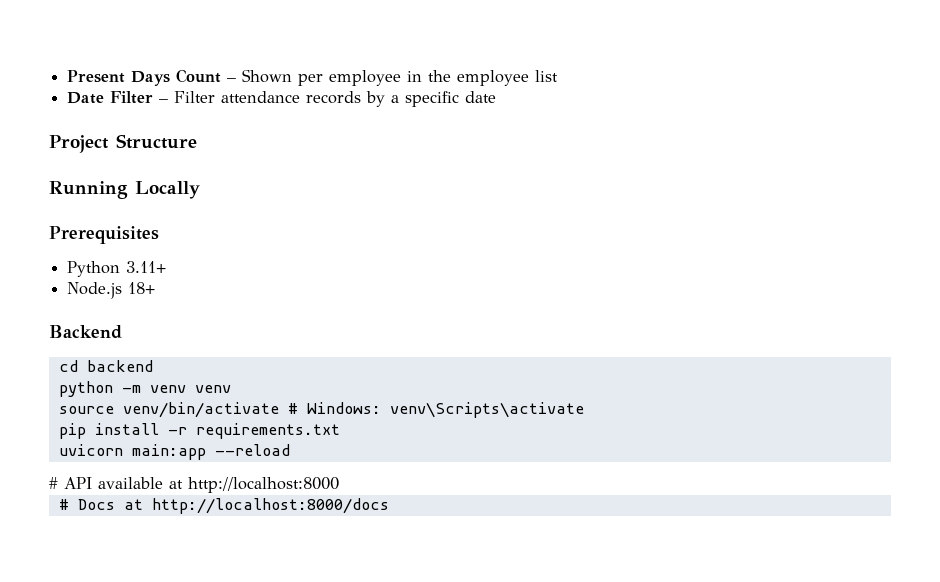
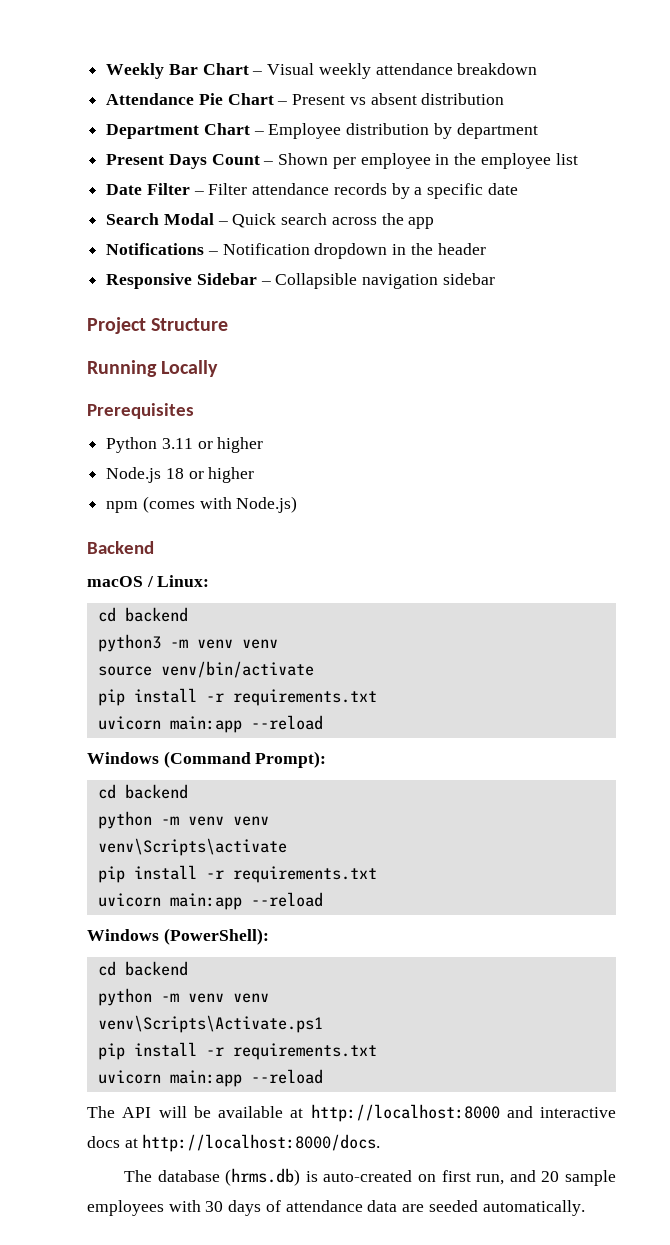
(67, 76) none -> [106,63,538,79] [106,93,505,105] [106,123,538,139] Weekly Bar Chart – Visual weekly attendance breakdown // Attendance Pie Chart – Present vs absent distribution // Department Chart – Employee distribution by department //
(497, 97) none -> [106,213,435,229] [106,243,486,259] [106,273,495,289] // Search Modal – Quick search across the app // Notifications – Notification dropdown in the header // Responsive Sidebar – Collapsible navigation sidebar
[126,261,167,273] [67,282,156,299] [49,325,122,339] [58,360,153,372] [58,381,231,397] [58,402,381,418] 3.11+ // Node.js 18+ // Backend // cd backend // python -m venv venv // source venv/bin/activate # Windows: -> [161,437,264,453] [106,467,255,483] [106,496,298,513] [87,541,154,554] [87,575,210,587] [97,607,188,622] [97,634,278,652] [97,661,314,678] [97,688,377,706] [97,715,323,733] [87,751,327,768] [97,784,188,799] [97,811,269,829] 3.11 or higher // Node.js 18 or higher // npm (comes with Node.js) // Backend // macOS / Linux: // cd backend // python3 -m venv venv // source venv/bin/activate // pip install -r requirements.txt // uvicorn main:app --reload // Windows (Command Prompt): // cd backend // python -m venv venv //
[49,477,339,493] [58,498,389,514] # API available at http://localhost:8000 // # Docs at http://localhost:8000/docs -> [87,928,269,945] [97,961,188,976] [97,988,269,1006] [97,1015,323,1033] [97,1042,377,1060] [97,1069,323,1087] [87,1104,616,1122] [87,1134,381,1152] [124,1168,617,1186] [87,1200,585,1216] Windows (PowerShell): // cd backend // python -m venv venv // venv\Scripts\Activate.ps1 // pip install -r requirements.txt // uvicorn main:app --reload // The API will be available at http://localhost:8000 and interactive docs at http://localhost:8000/docs. // The database (hrms.db) is auto-created on first run, and 20 sample employees with 30 days of attendance data are seeded automatically.

